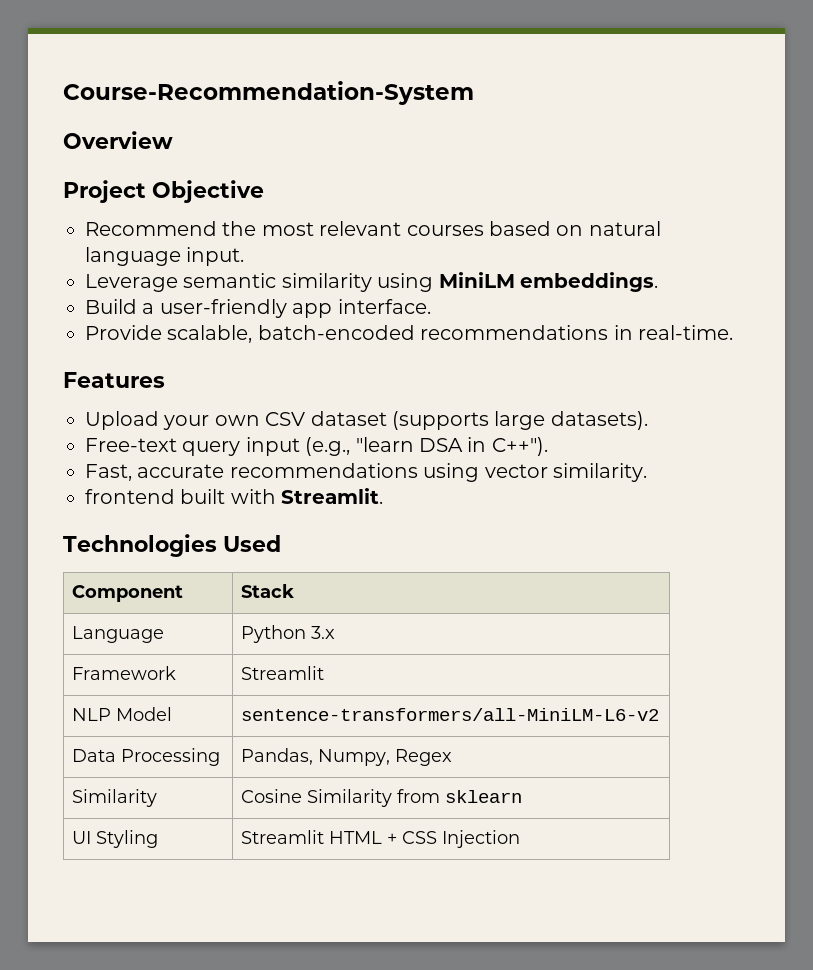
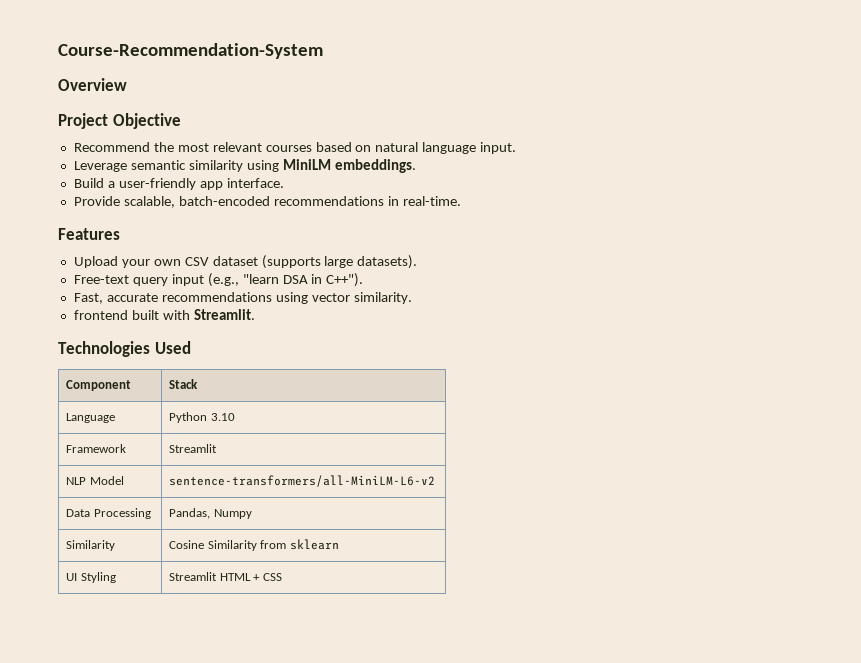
[311,626,336,639] 3.x -> [210,413,235,421] 3.10
[318,749,453,766] Numpy, Regex -> [213,509,252,519] Numpy
[442,830,521,848] Injection -> (282, 577) none

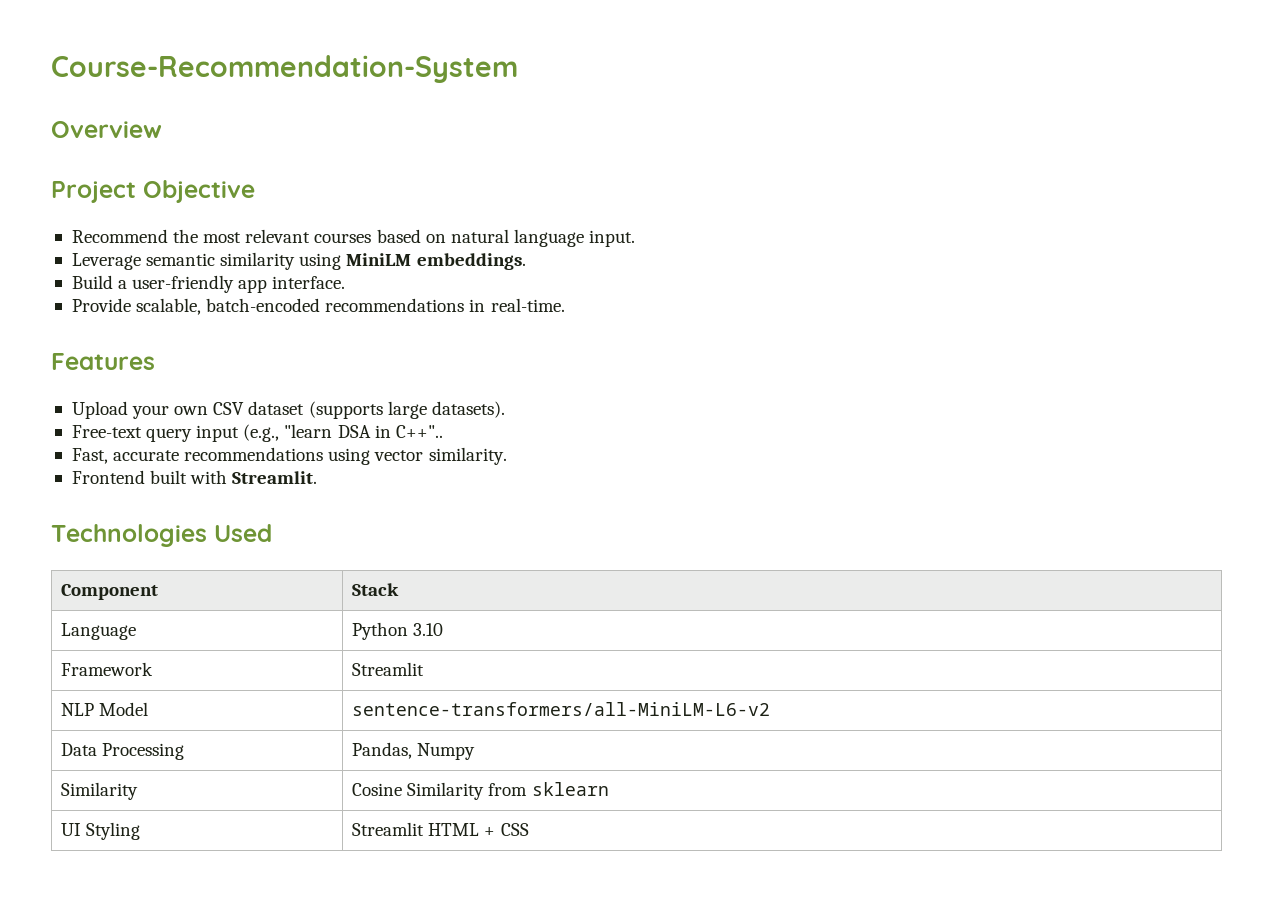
[326,273,364,287] C++"). -> [395,425,443,438] C++"..
[73,310,128,320] frontend -> [71,470,145,484] Frontend

